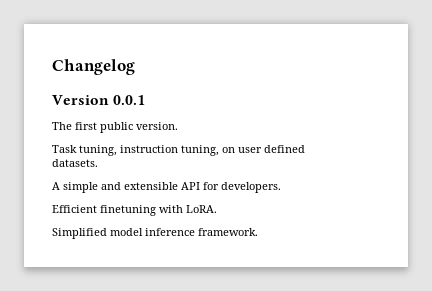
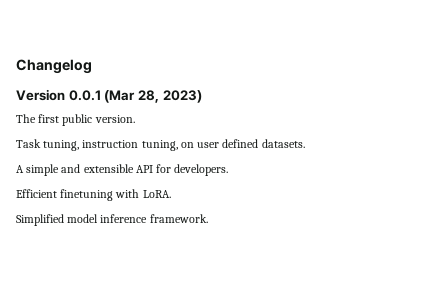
(146, 100) none -> [104,90,202,103] (Mar 28, 2023)

